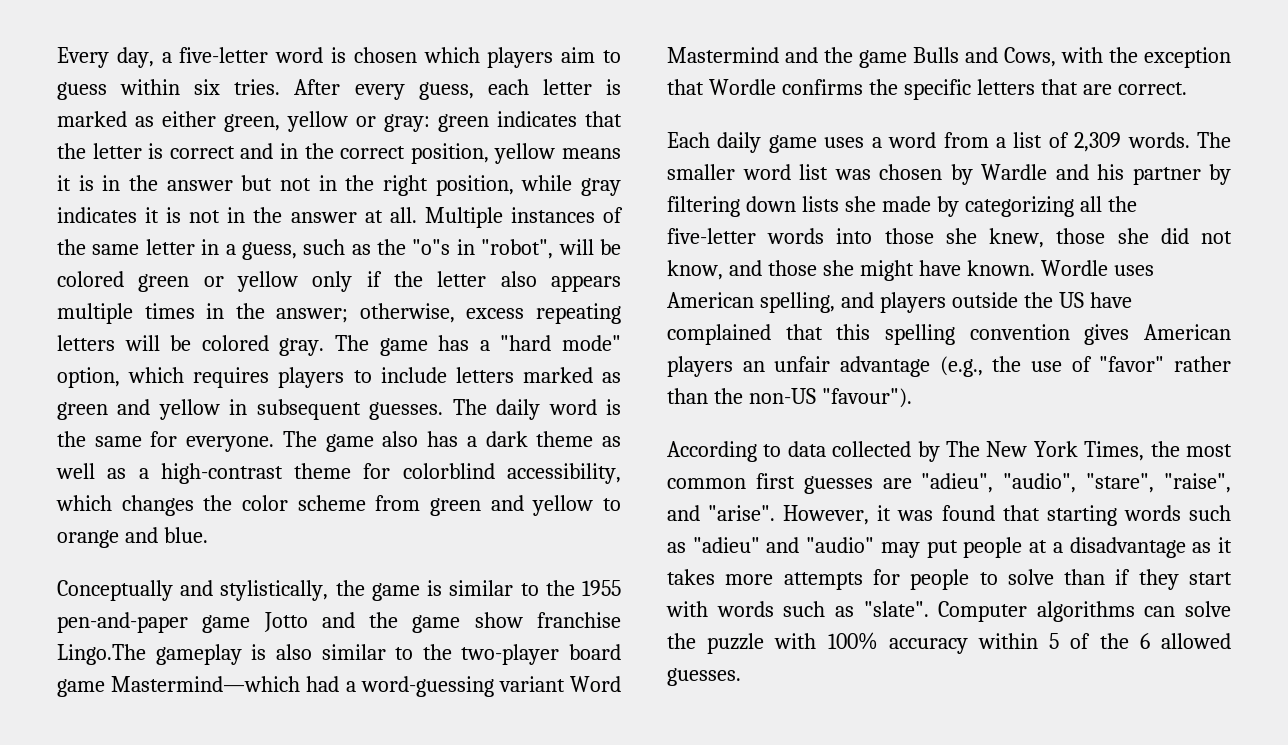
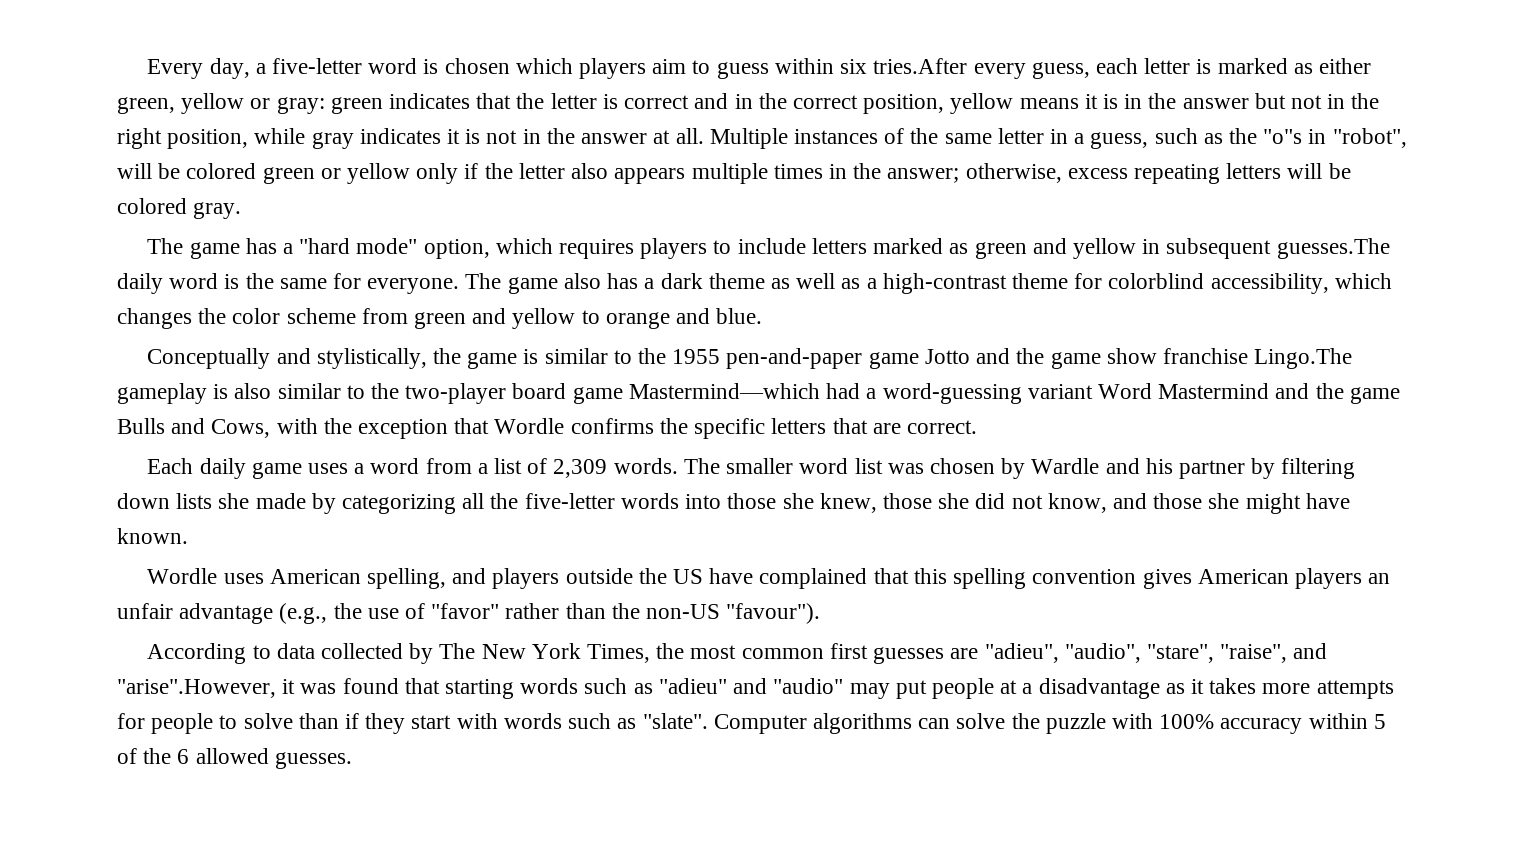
[234,79,341,95] tries. After -> [873,58,968,74] tries.After
(325, 347) none -> (242, 210) //
[369,399,487,420] guesses. The -> [1276,238,1390,259] guesses.The
(1035, 268) none -> (188, 536) //
[708,505,870,525] "arise". However, -> [117,679,276,698] "arise".However,

